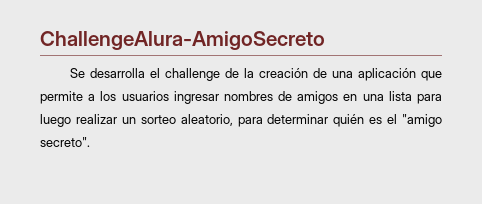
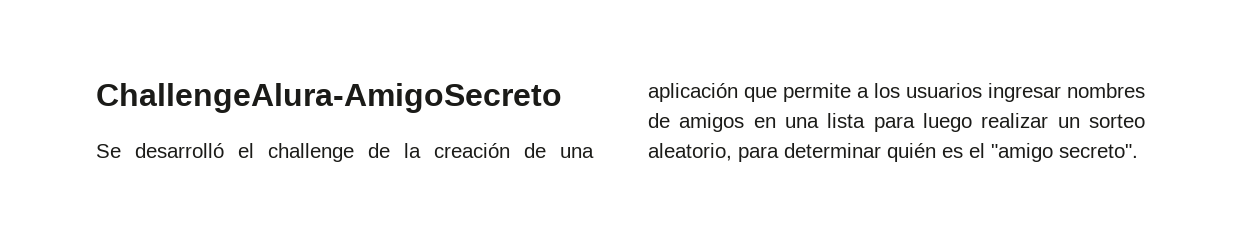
[90,68,146,78] desarrolla -> [135,143,224,158] desarrolló

